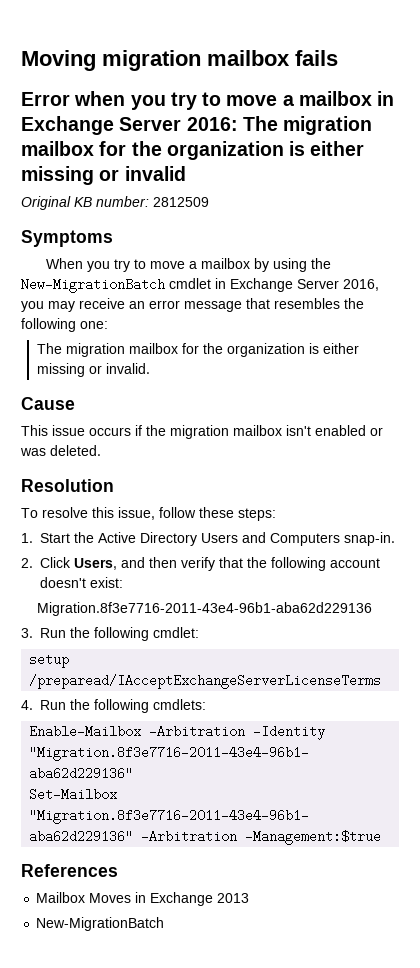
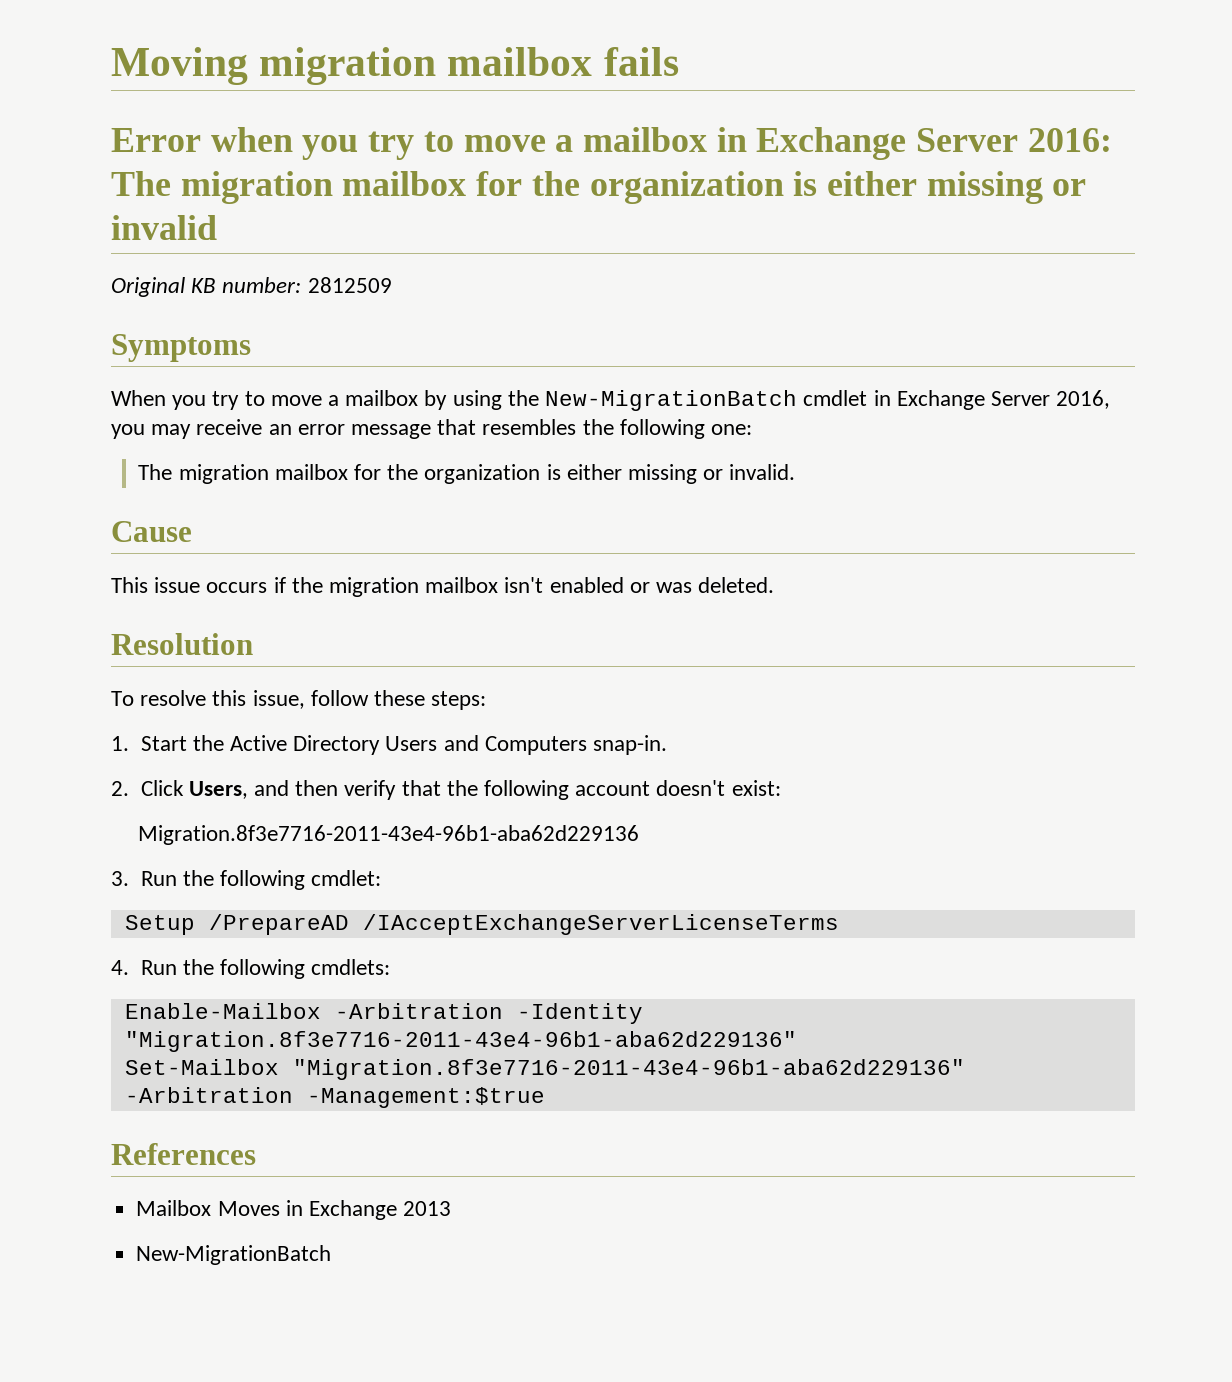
[29,653,70,668] [29,674,382,689] setup /preparead/IAcceptExchangeServerLicenseTerms -> [124,914,839,935] Setup /PrepareAD /IAcceptExchangeServerLicenseTerms

